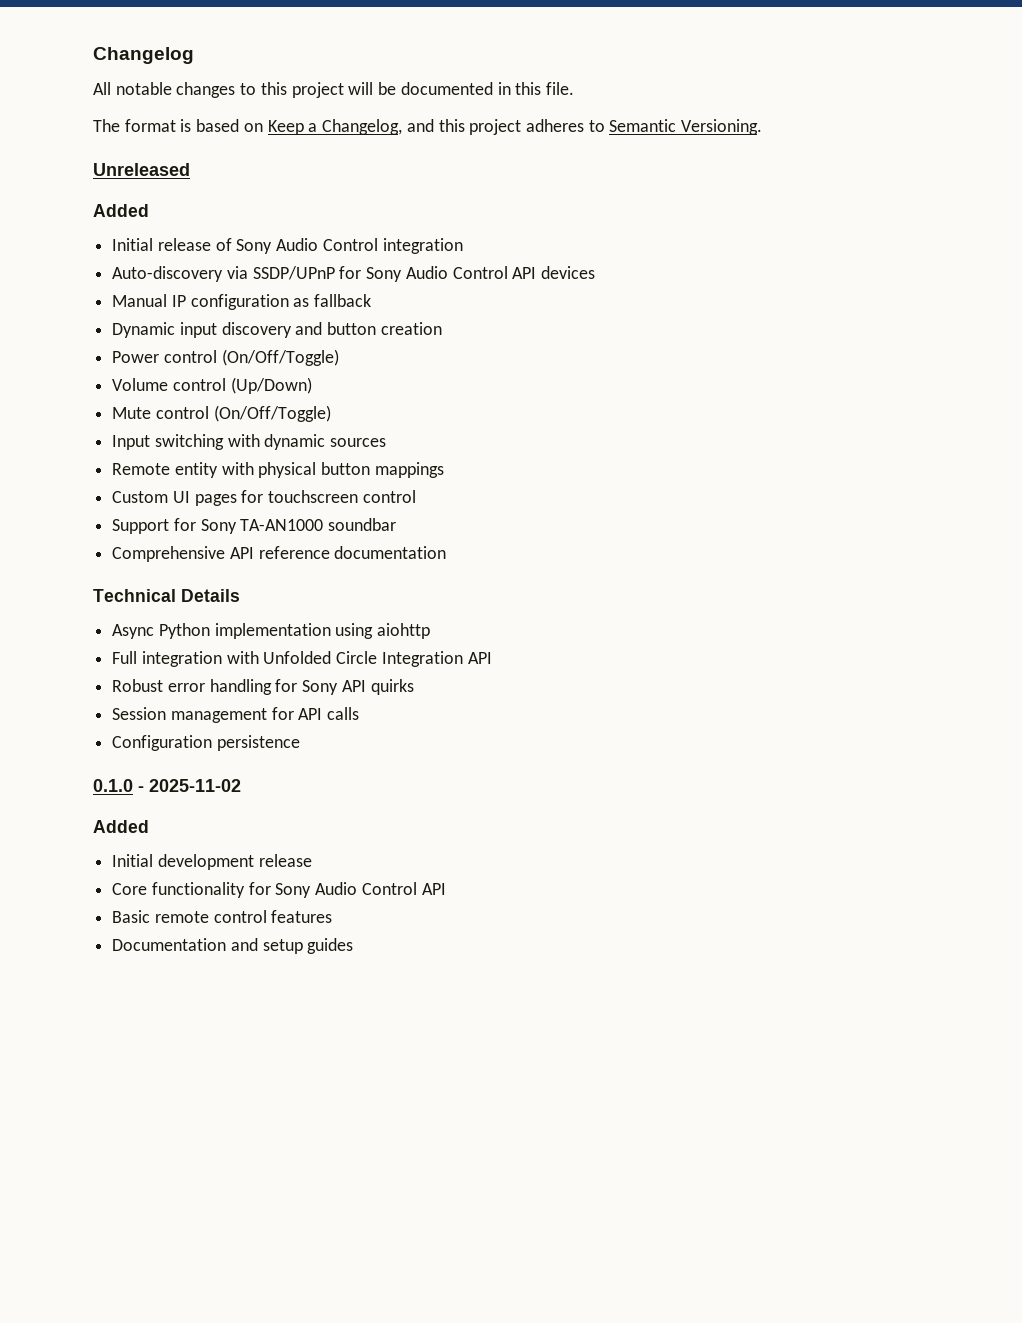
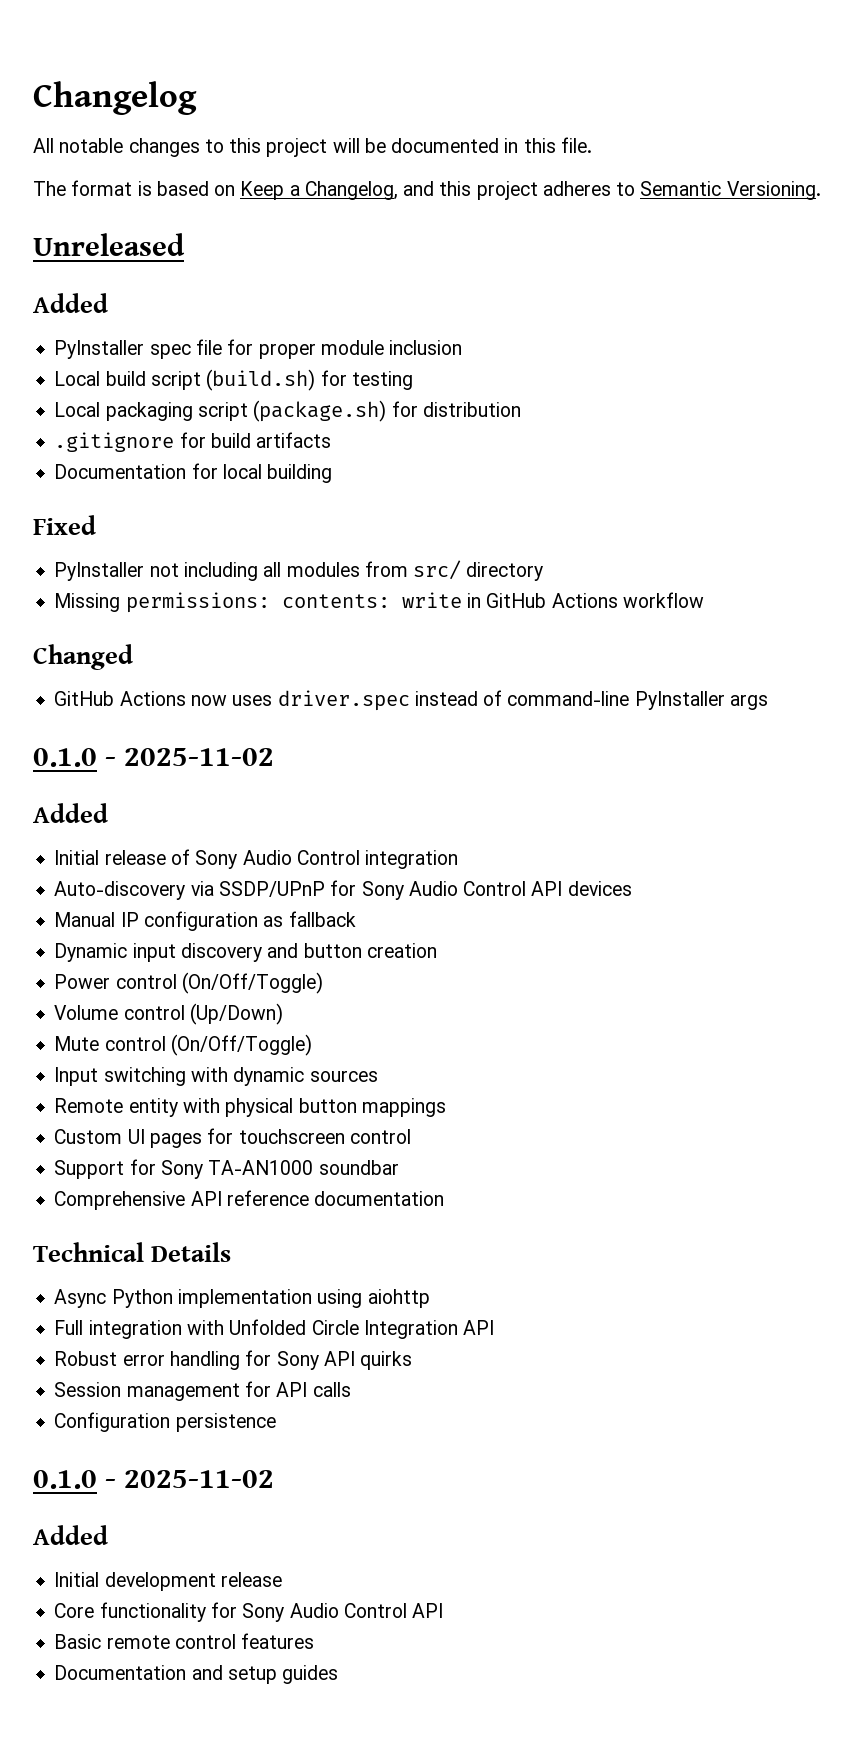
(149, 210) none -> [54,339,463,359] [54,369,413,391] [54,400,521,422] [54,432,332,452] [54,463,333,483] [33,515,96,535] [54,560,544,581] [54,592,704,613] [33,644,133,670] [54,690,768,711] [33,748,275,767] [33,803,108,823] // PyInstaller spec file for proper module inclusion // Local build script (build.sh) for testing // Local packaging script (package.sh) for distribution // .gitignore for build artifacts // Documentation for local building // Fixed // PyInstaller not including all modules from src/ directory // Missing permissions: contents: write in GitHub Actions workflow // Changed // GitHub Actions now uses driver.spec instead of command-line PyInstaller args // 0.1.0 - 2025-11-02 // Added

